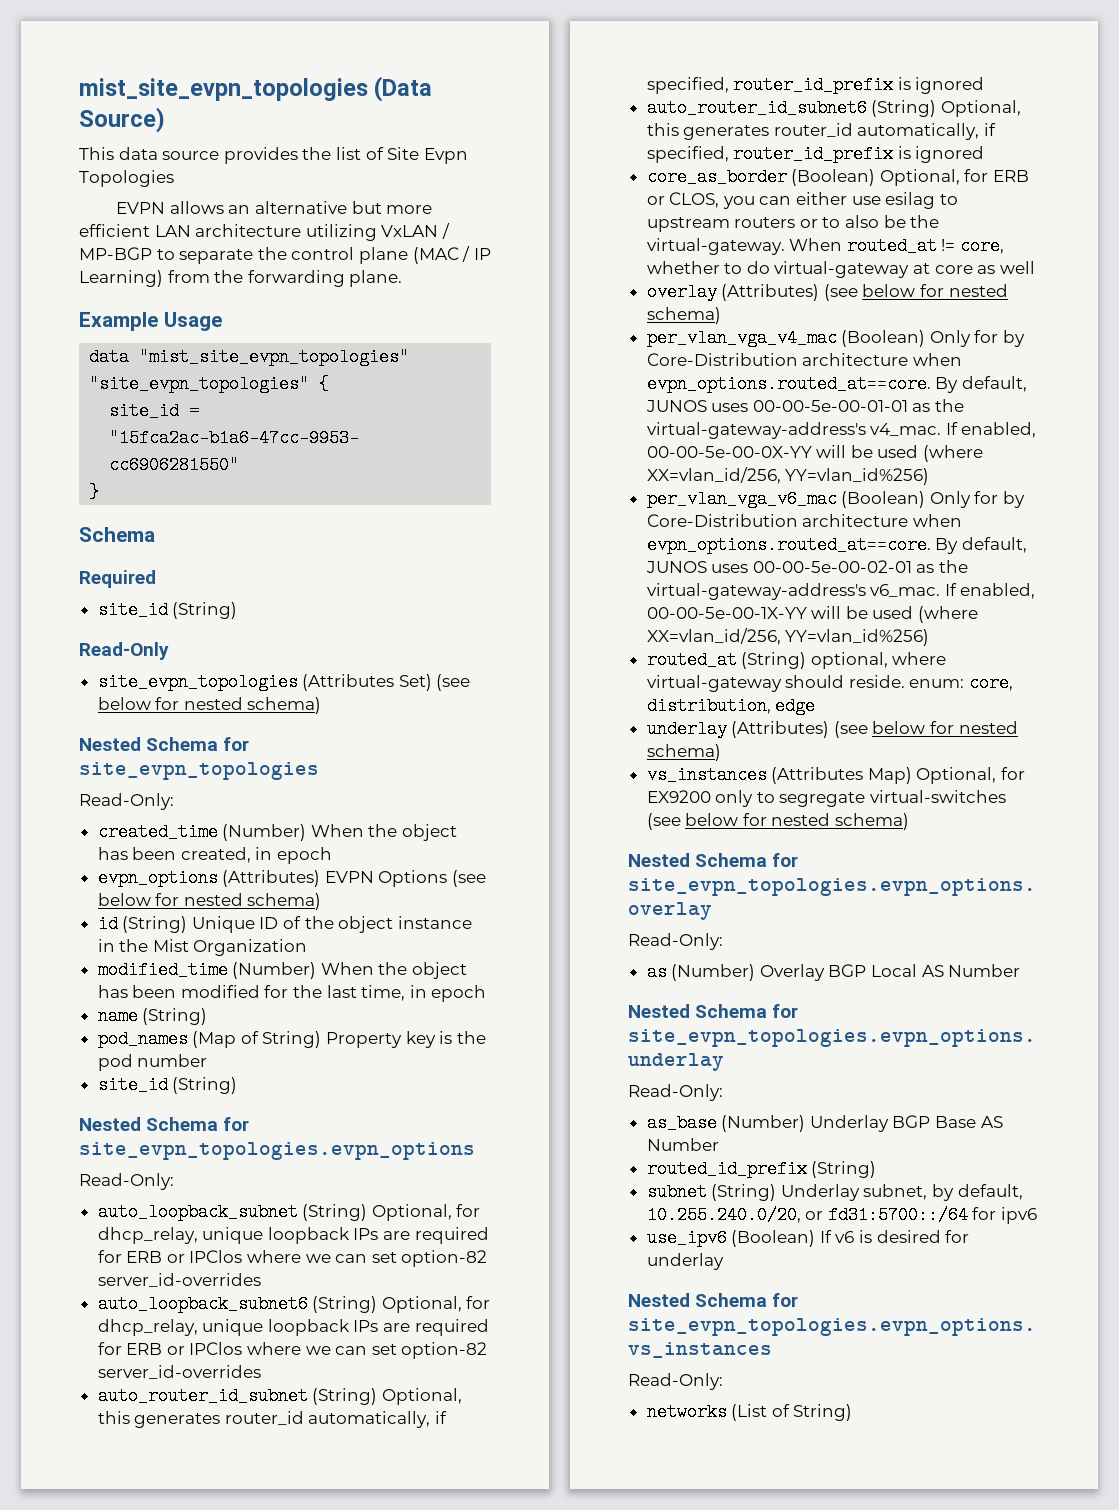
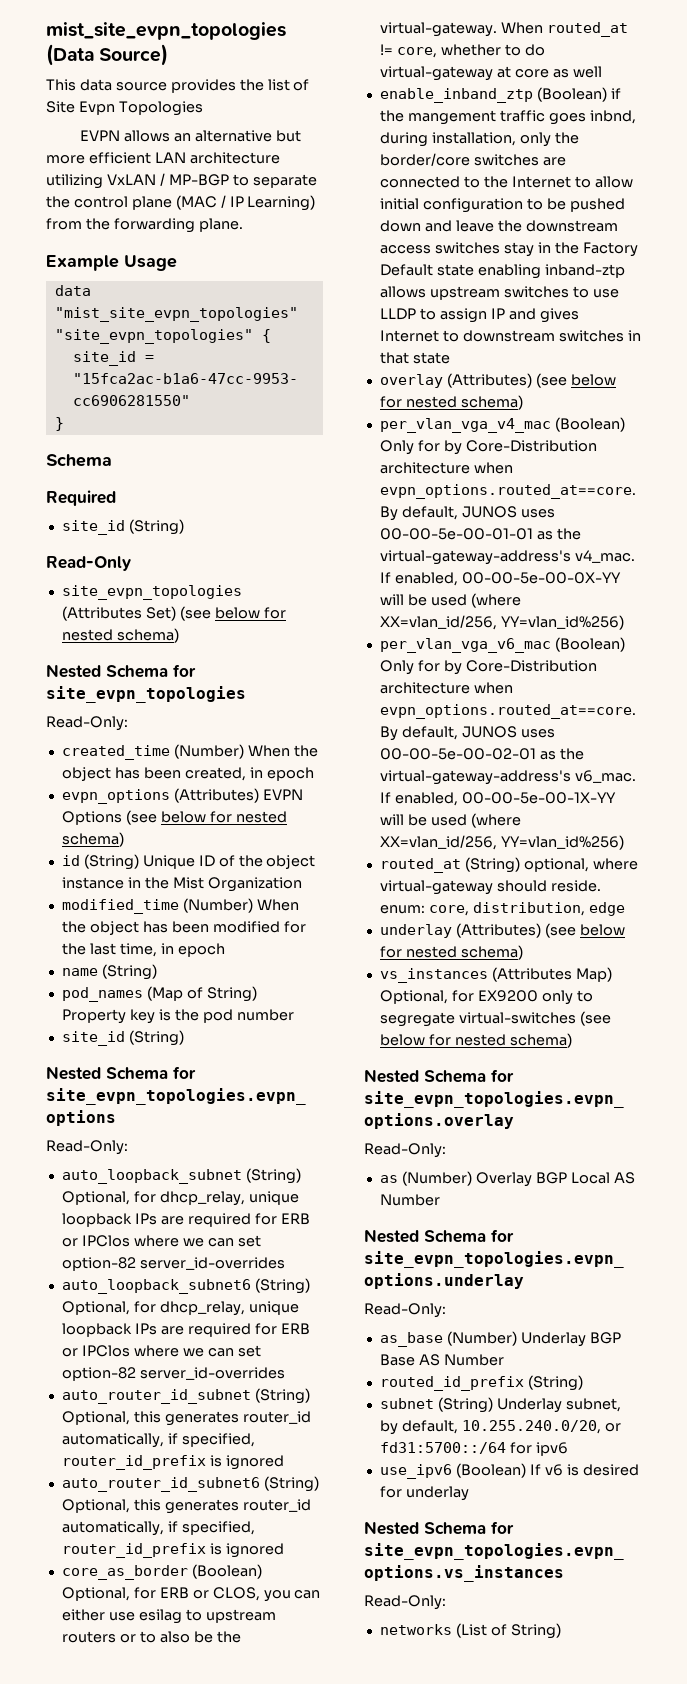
(1035, 267) none -> [379,87,621,103] [379,110,636,125] [379,132,579,147] [379,153,566,166] [379,176,633,188] [379,198,625,213] [379,220,618,232] [379,242,638,257] [379,264,625,279] [379,286,619,300] [379,308,579,323] [379,330,641,342] [379,352,450,364] // enable_inband_ztp (Boolean) if the mangement traffic goes inbnd, during installation, only the border/core switches are connected to the Internet to allow initial configuration to be pushed down and leave the downstream access switches stay in the Factory Default state enabling inband-ztp allows upstream switches to use LLDP to assign IP and gives Internet to downstream switches in that state

